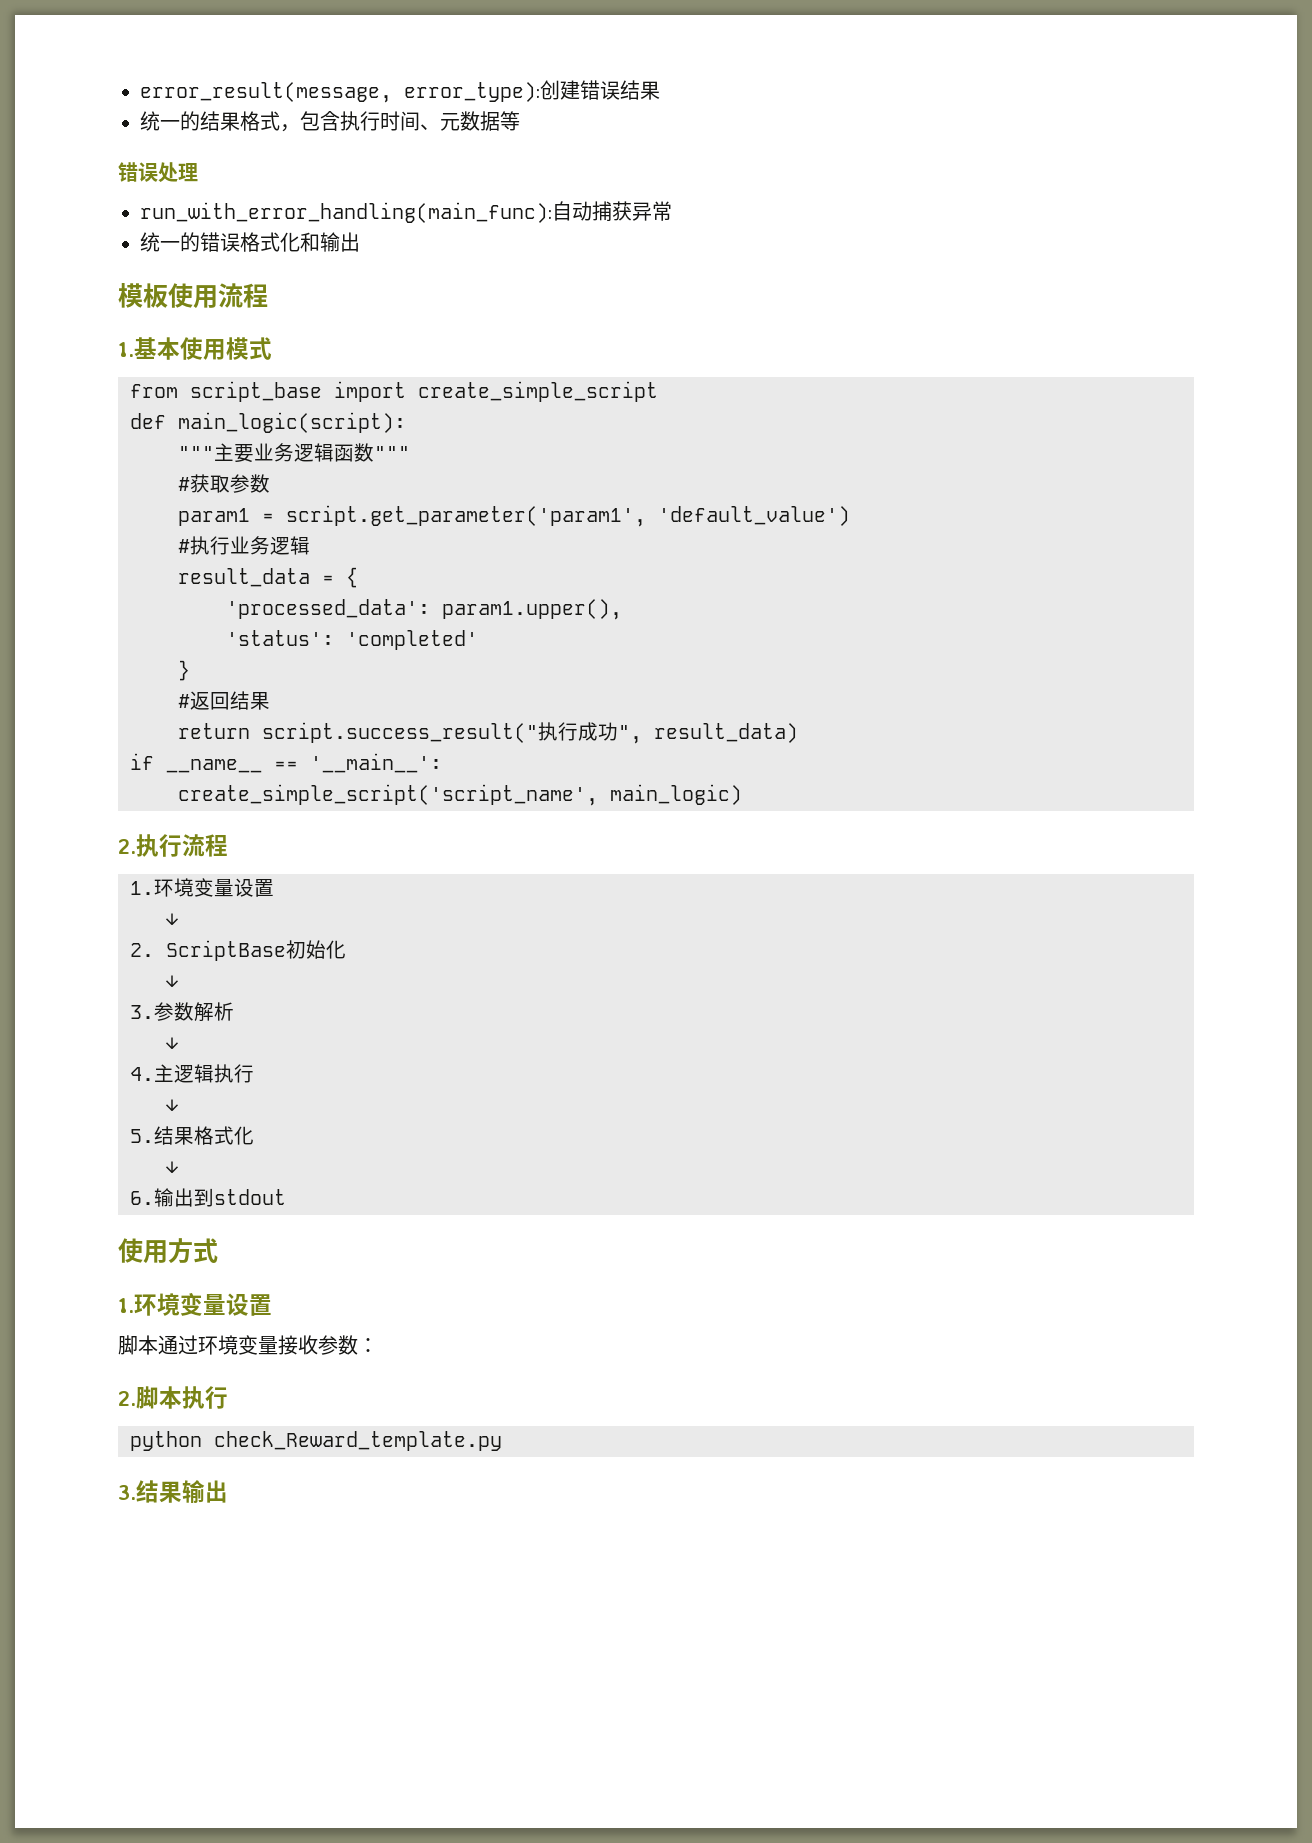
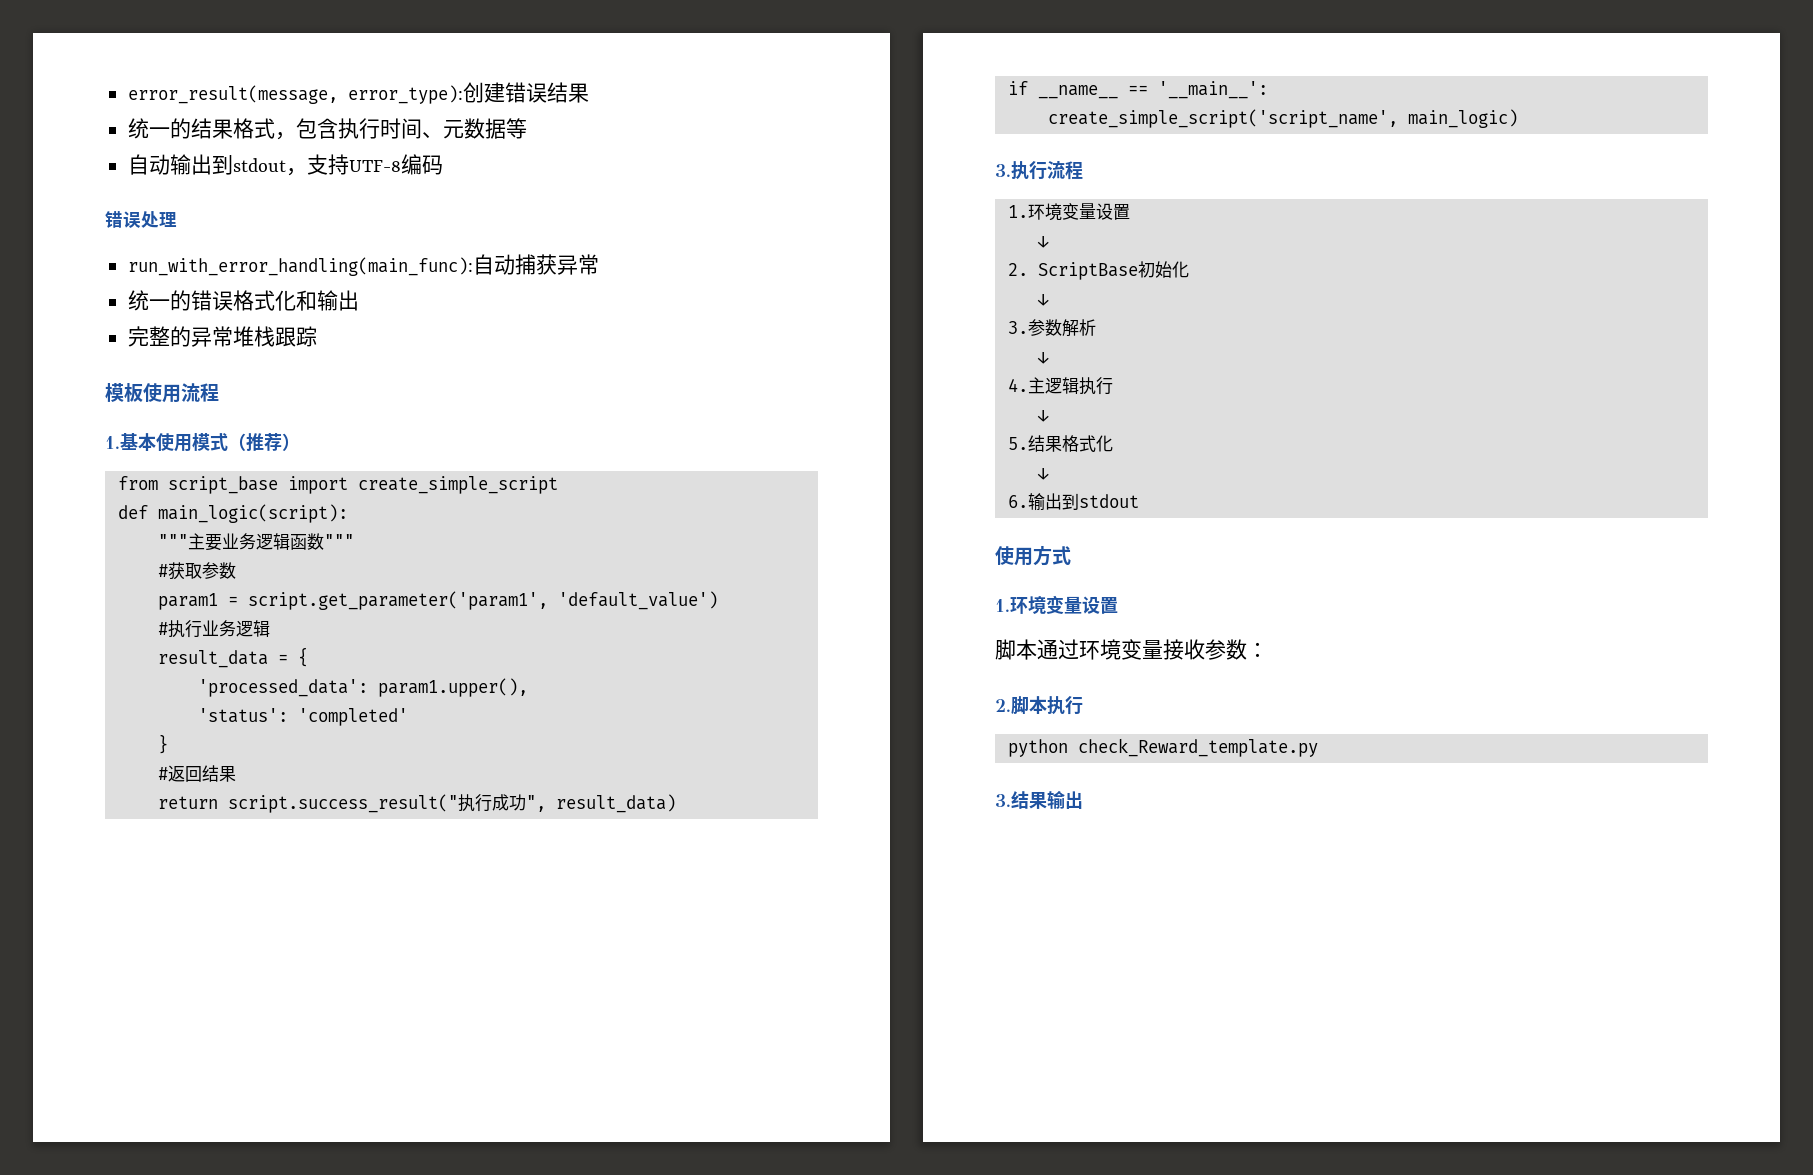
(520, 121) none -> [128,154,444,176] // 自动输出到stdout，支持UTF-8编码
(360, 242) none -> [128,326,318,347] // 完整的异常堆栈跟踪
(272, 348) none -> [228,433,300,451] （推荐）
[118,839,136,854] 2. -> [995,164,1011,177] 3.

